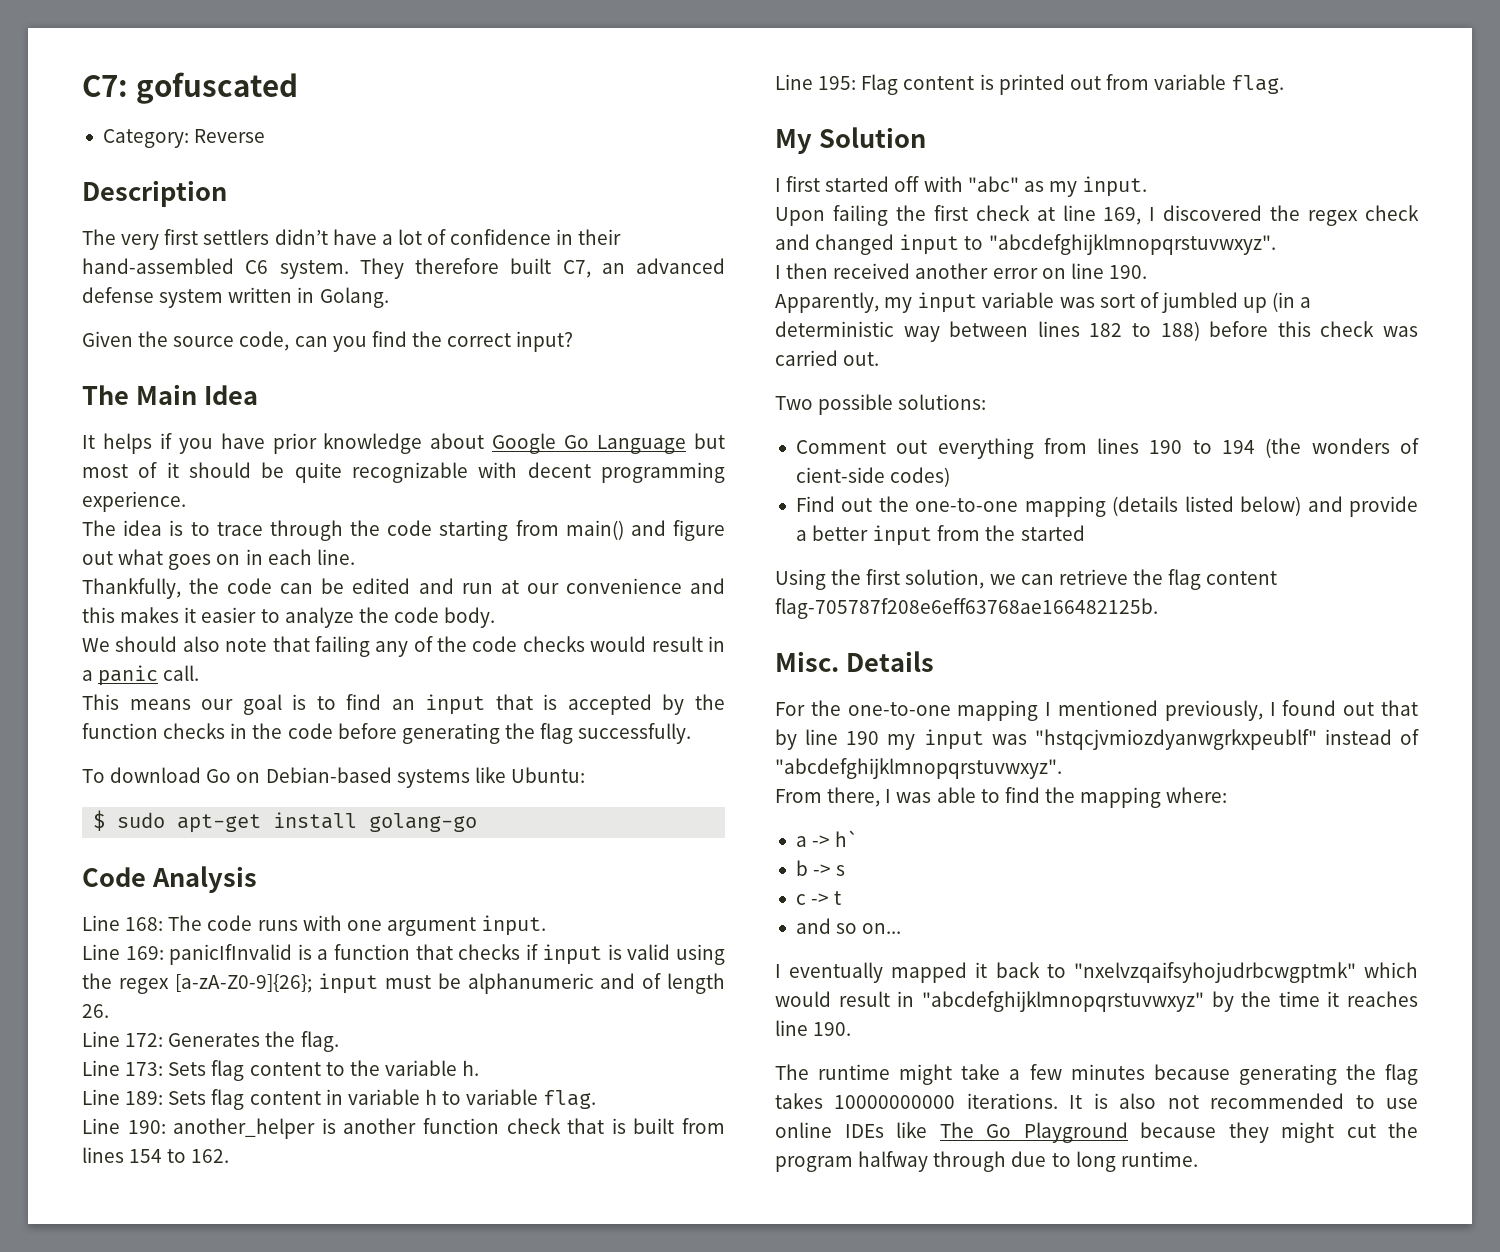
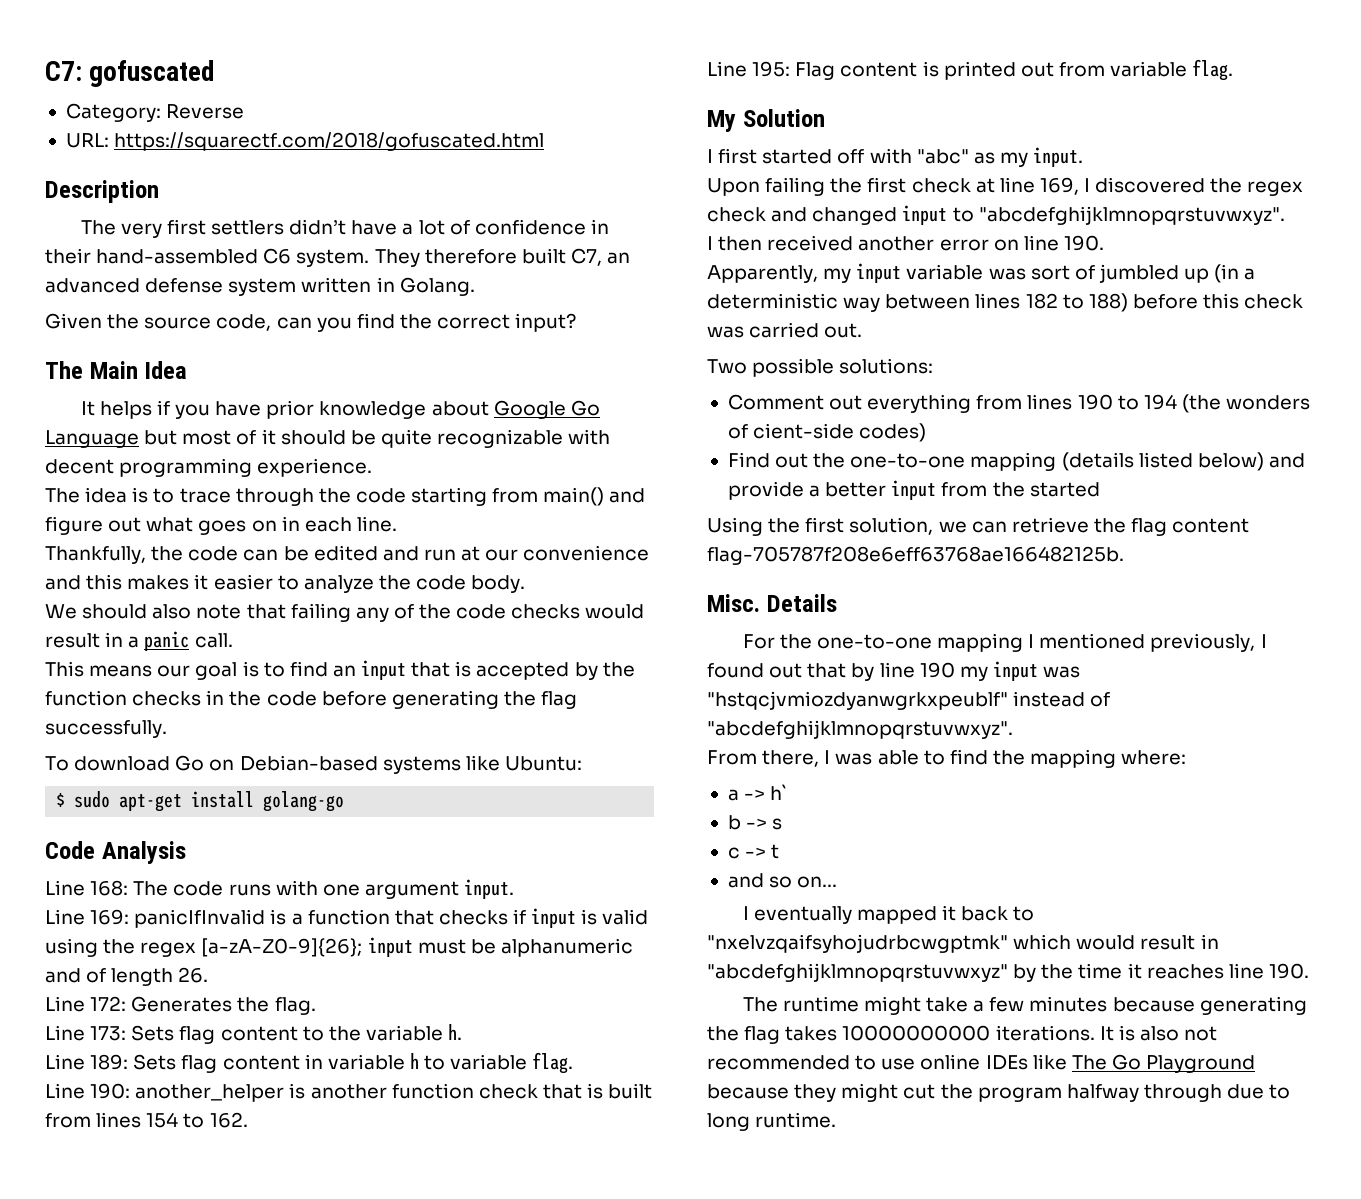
(266, 136) none -> [65,132,545,151] // URL: https://squarectf.com/2018/gofuscated.html

